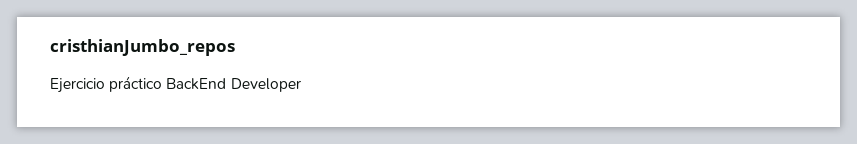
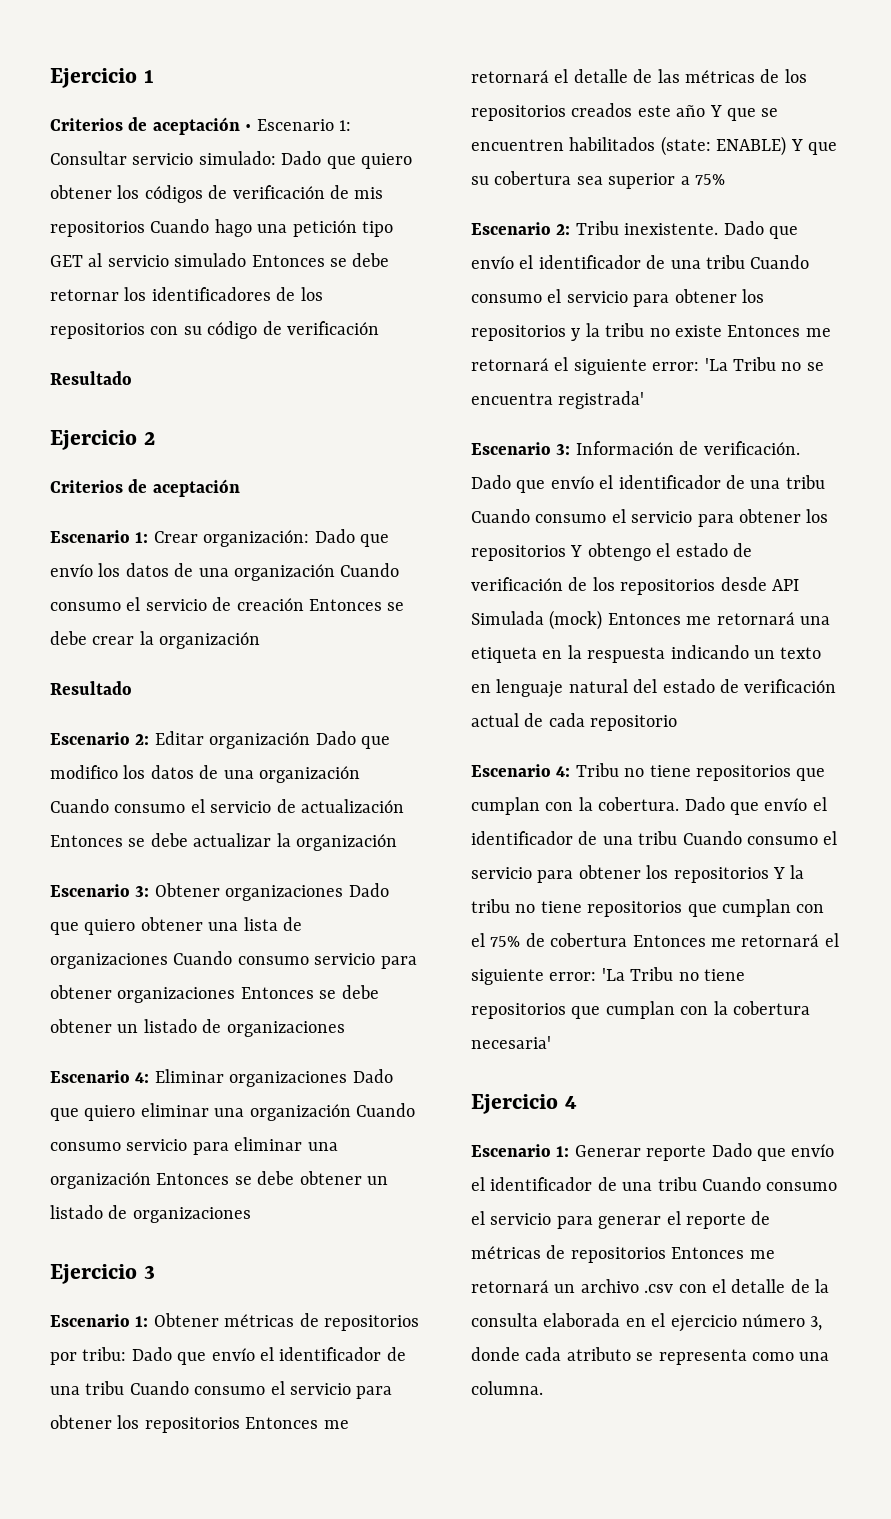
[50,39,235,56] [50,76,301,93] cristhianJumbo_repos // Ejercicio práctico BackEnd Developer -> [50,68,154,88] [50,117,351,135] [50,151,412,169] [50,185,384,203] [50,219,393,237] [50,253,390,267] [50,287,323,301] [50,321,379,339] [50,371,132,385] [50,430,155,450] [50,479,240,497] [50,529,389,547] [50,563,400,581] [50,597,405,611] [50,631,261,649] [50,681,132,695] [50,731,390,749] [50,765,360,783] [50,799,404,813] [50,833,397,851] [50,883,389,901] [50,917,302,935] [50,951,417,969] [50,985,379,1003] [50,1019,345,1037] [50,1069,393,1087] [50,1103,415,1121] [50,1137,338,1155] [50,1171,388,1189] [50,1205,251,1223] [50,1264,155,1284] [50,1313,419,1331] [50,1347,406,1365] [50,1381,393,1399] [50,1415,349,1433] [471,69,807,83] [471,103,779,121] [471,136,837,156] [471,171,725,189] [471,221,798,239] [471,255,810,269] [471,289,764,307] [471,323,831,341] [471,357,824,375] [471,391,645,409] [471,441,800,455] [471,475,825,493] [471,509,829,527] [471,543,752,561] [471,577,799,595] [471,610,830,630] [471,645,822,663] [471,679,837,698] [471,713,678,731] [471,763,826,781] [471,797,827,815] [471,831,838,845] [471,865,805,883] [471,899,825,917] [471,933,839,947] [471,967,745,985] [471,1001,810,1019] [471,1036,551,1049] [471,1094,577,1114] [471,1143,835,1161] [471,1177,838,1191] [471,1211,771,1229] [471,1245,775,1263] [471,1279,830,1293] [471,1313,823,1332] [471,1347,830,1365] [471,1381,543,1395] Ejercicio 1 // Criterios de aceptación • Escenario 1: Consultar servicio simulado: Dado que quiero obtener los códigos de verificación de mis repositorios Cuando hago una petición tipo GET al servicio simulado Entonces se debe retornar los identificadores de los repositorios con su código de verificación // Resultado // Ejercicio 2 // Criterios de aceptación // Escenario 1: Crear organización: Dado que envío los datos de una organización Cuando consumo el servicio de creación Entonces se debe crear la organización // Resultado // Escenario 2: Editar organización Dado que modifico los datos de una organización Cuando consumo el servicio de actualización Entonces se debe actualizar la organización // Escenario 3: Obtener organizaciones Dado que quiero obtener una lista de organizaciones Cuando consumo servicio para obtener organizaciones Entonces se debe obtener un listado de organizaciones // Escenario 4: Eliminar organizaciones Dado que quiero eliminar una organización Cuando consumo servicio para eliminar una organización Entonces se debe obtener un listado de organizaciones // Ejercicio 3 // Escenario 1: Obtener métricas de repositorios por tribu: Dado que envío el identificador de una tribu Cuando consumo el servicio para obtener los repositorios Entonces me retornará el detalle de las métricas de los repositorios creados este año Y que se encuentren habilitados (state: ENABLE) Y que su cobertura sea superior a 75% // Escenario 2: Tribu inexistente. Dado que envío el identificador de una tribu Cuando consumo el servicio para obtener los repositorios y la tribu no existe Entonces me retornará el siguiente error: 'La Tribu no se encuentra registrada' // Escenario 3: Información de verificación. Dado que envío el identificador de una tribu Cuando consumo el servicio para obtener los repositorios Y obtengo el estado de verificación de los repositorios desde API Simulada (mock) Entonces me retornará una etiqueta en la respuesta indicando un texto en lenguaje natural del estado de verificación actual de cada repositorio // Escenario 4: Tribu no tiene repositorios que cumplan con la cobertura. Dado que envío el identificador de una tribu Cuando consumo el servicio para obtener los repositorios Y la tribu no tiene repositorios que cumplan con el 75% de cobertura Entonces me retornará el siguiente error: 'La Tribu no tiene repositorios que cumplan con la cobertura necesaria' // Ejercicio 4 // Escenario 1: Generar reporte Dado que envío el identificador de una tribu Cuando consumo el servicio para generar el reporte de métricas de repositorios Entonces me retornará un archivo .csv con el detalle de la consulta elaborada en el ejercicio número 3, donde cada atributo se representa como una columna.

